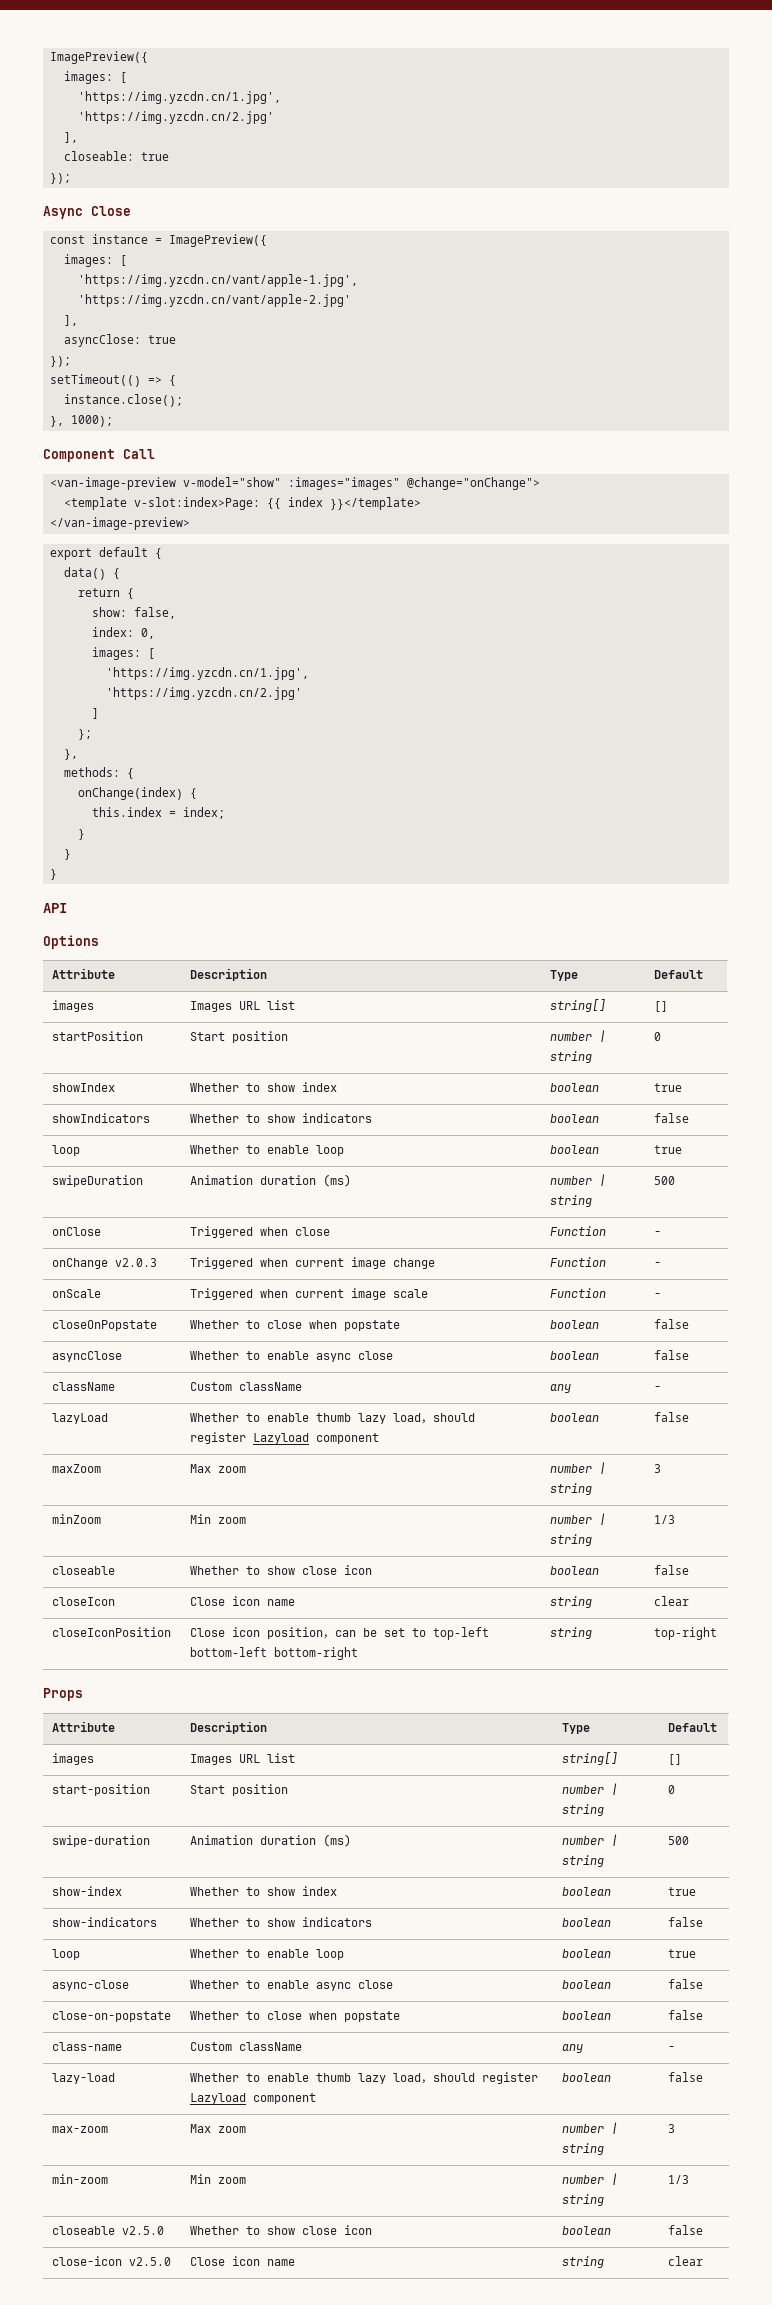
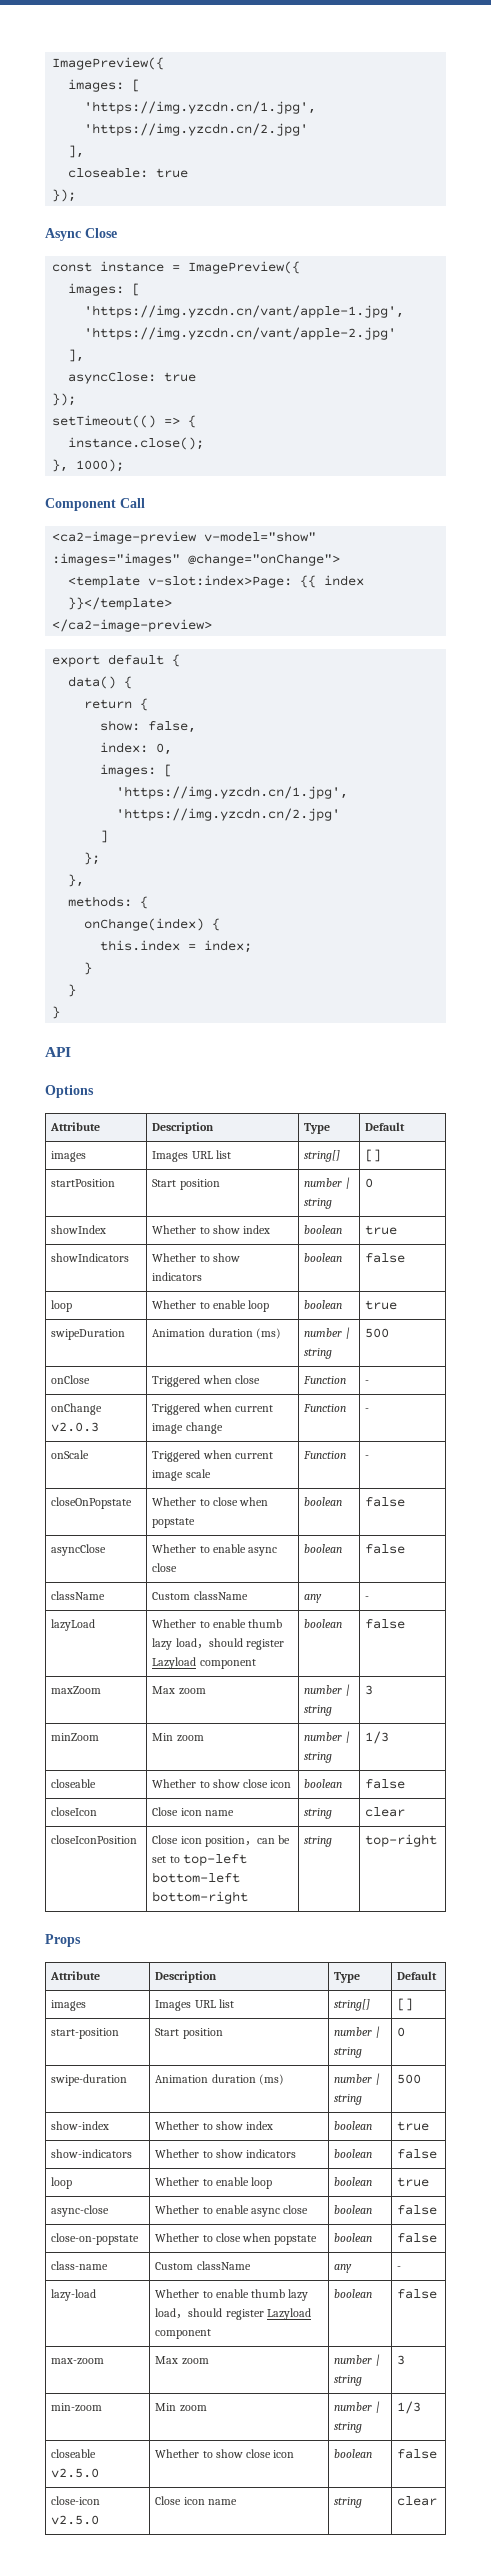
[49,477,176,490] <van-image-preview -> [52,531,198,544] <ca2-image-preview
[49,517,190,530] </van-image-preview> -> [52,619,213,632] </ca2-image-preview>

